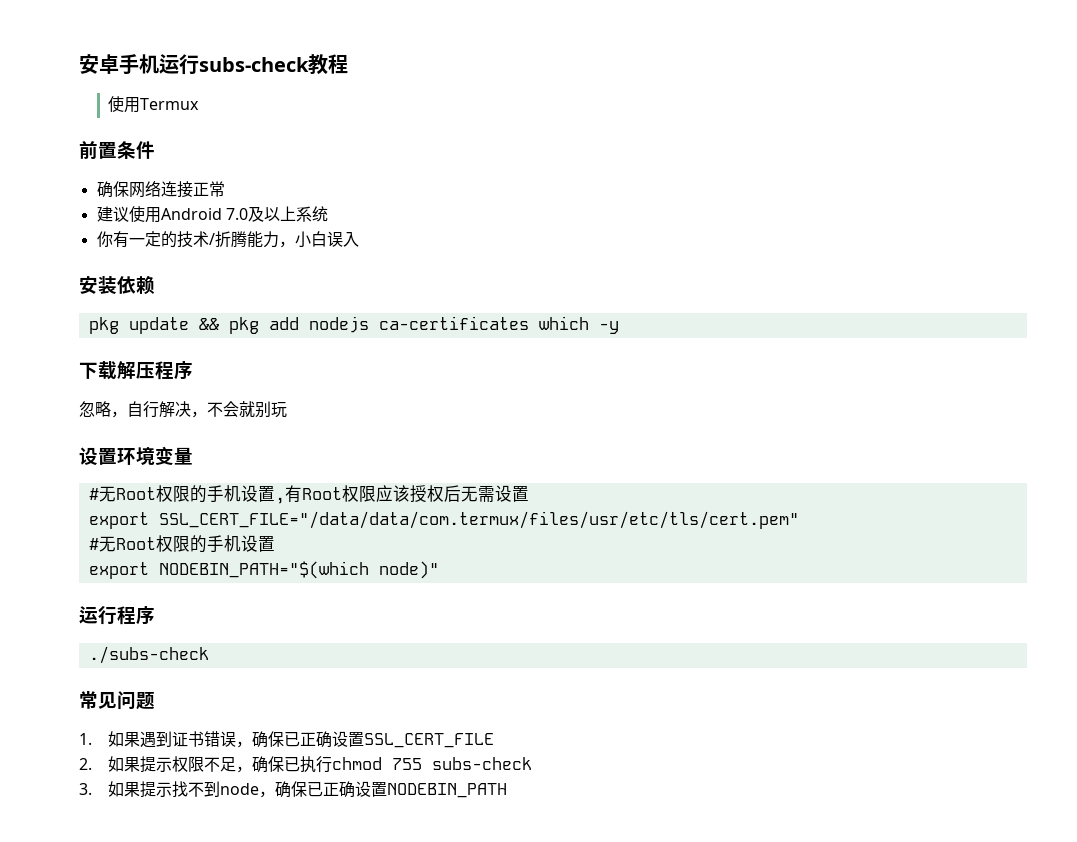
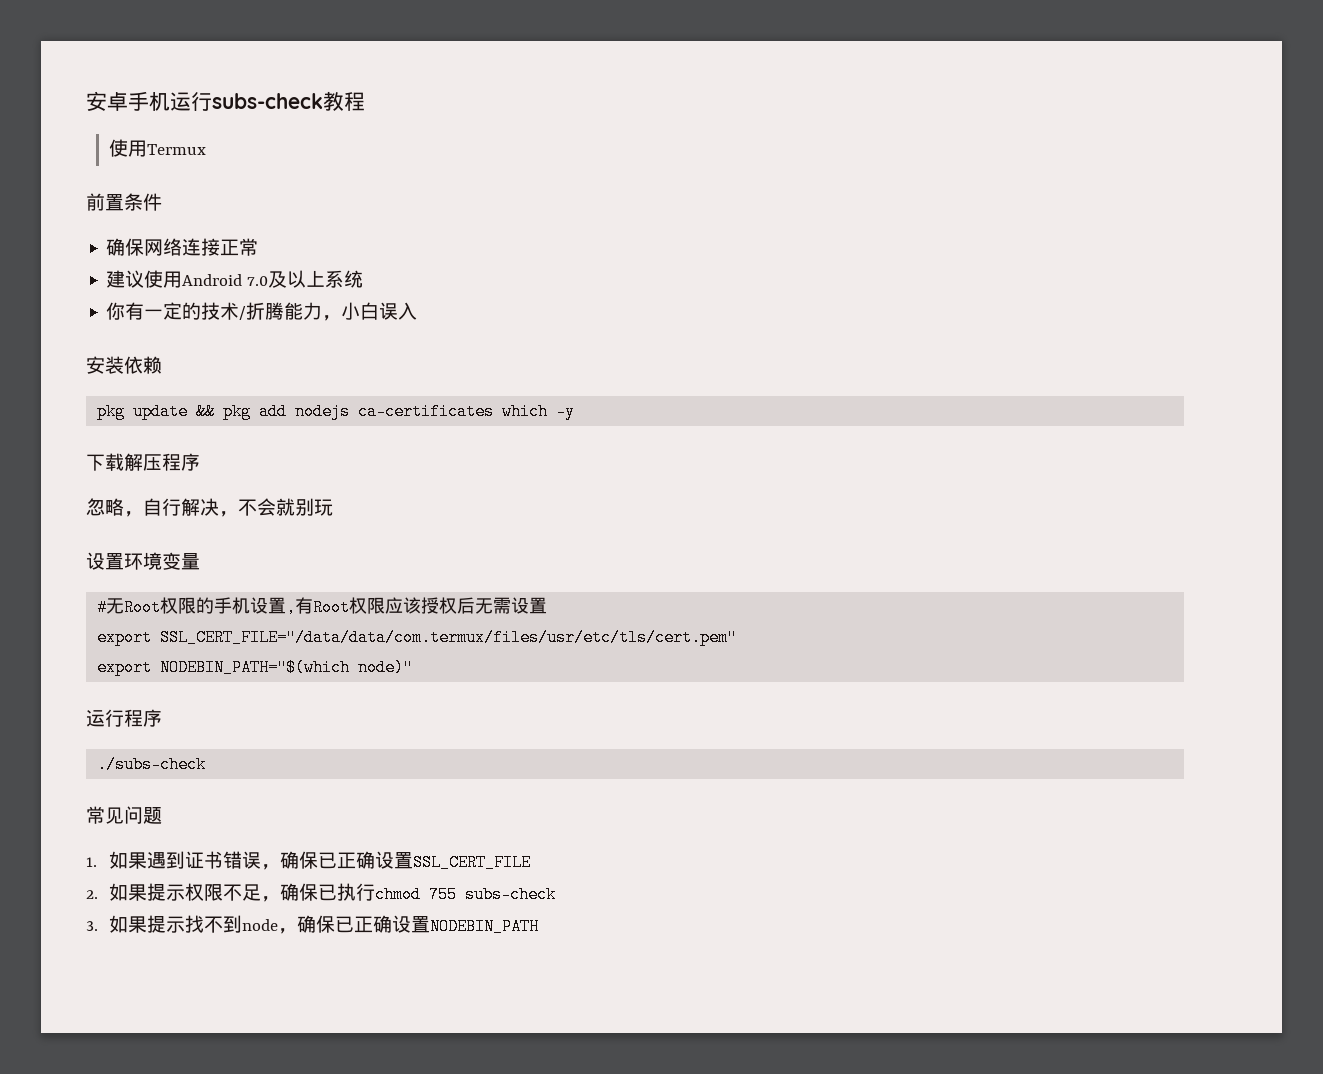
[88,535,275,553] // #无Root权限的手机设置 -> (738, 637) none

